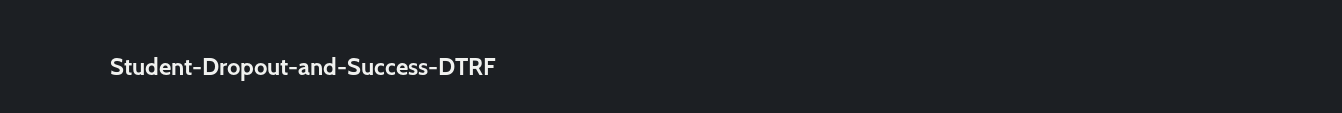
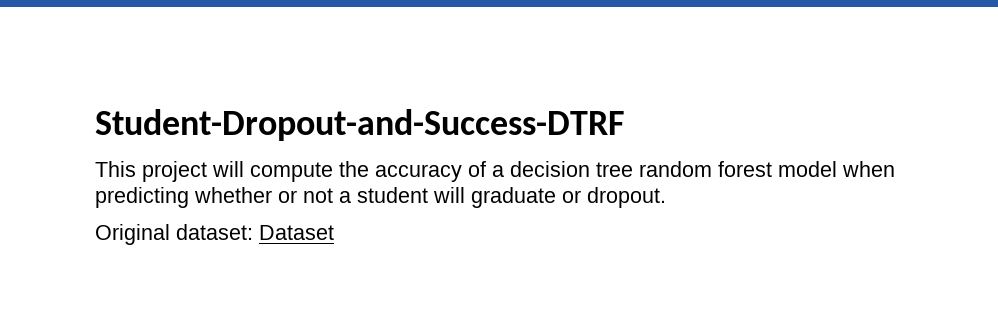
(496, 69) none -> [95,161,895,182] [95,187,666,208] [95,224,334,245] // This project will compute the accuracy of a decision tree random forest model when predicting whether or not a student will graduate or dropout. // Original dataset: Dataset

